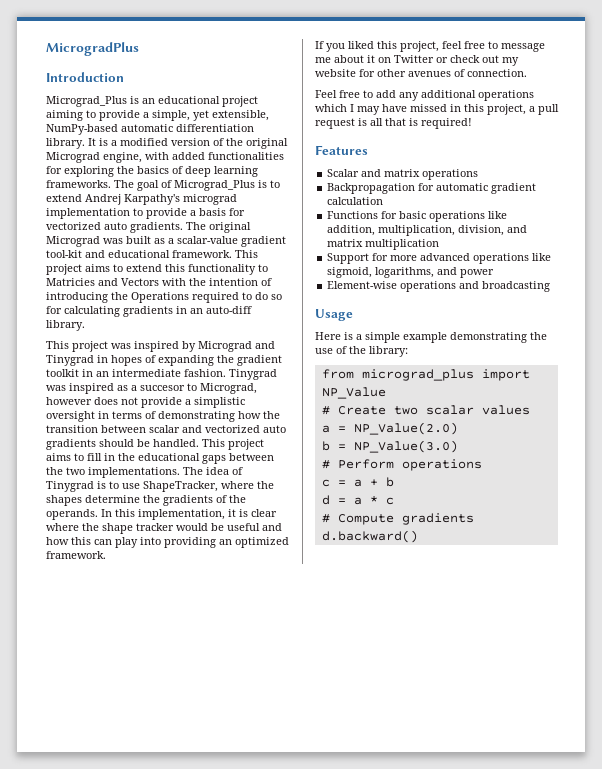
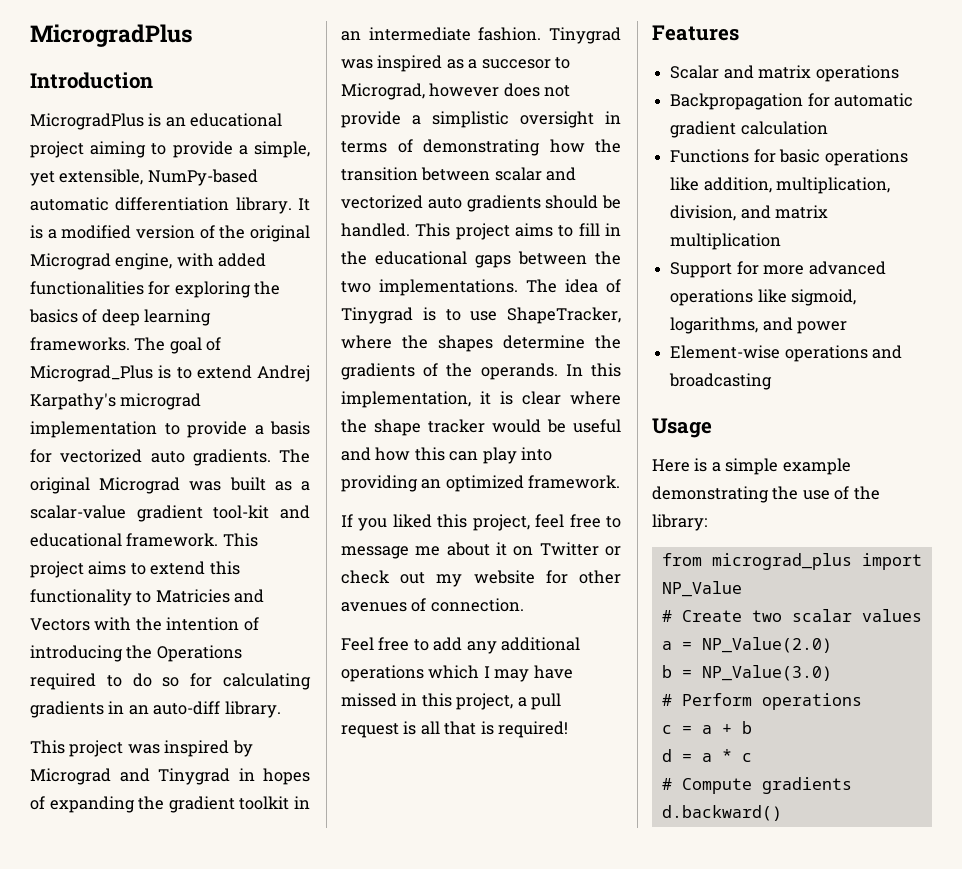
[46,96,127,107] Micrograd_Plus -> [30,113,144,130] MicrogradPlus

